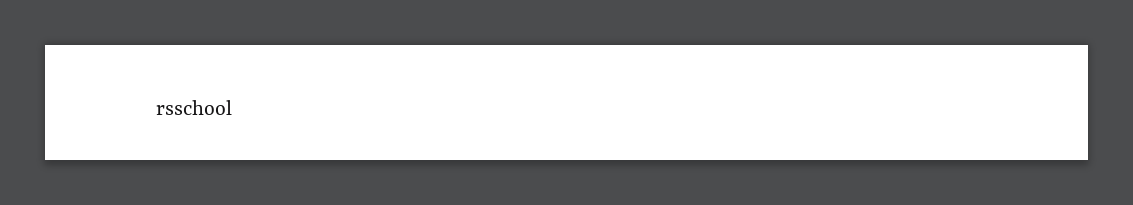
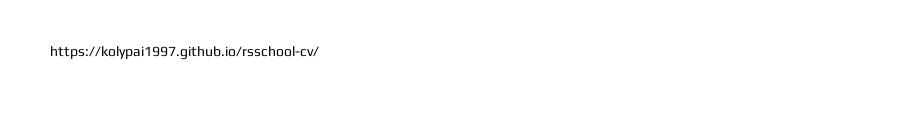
[156,100,232,115] rsschool -> [50,46,319,60] https://kolypai1997.github.io/rsschool-cv/

